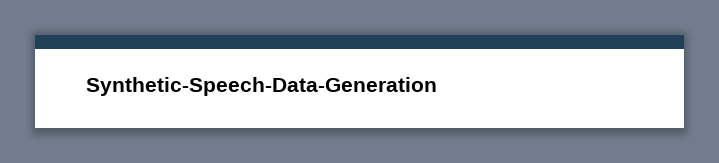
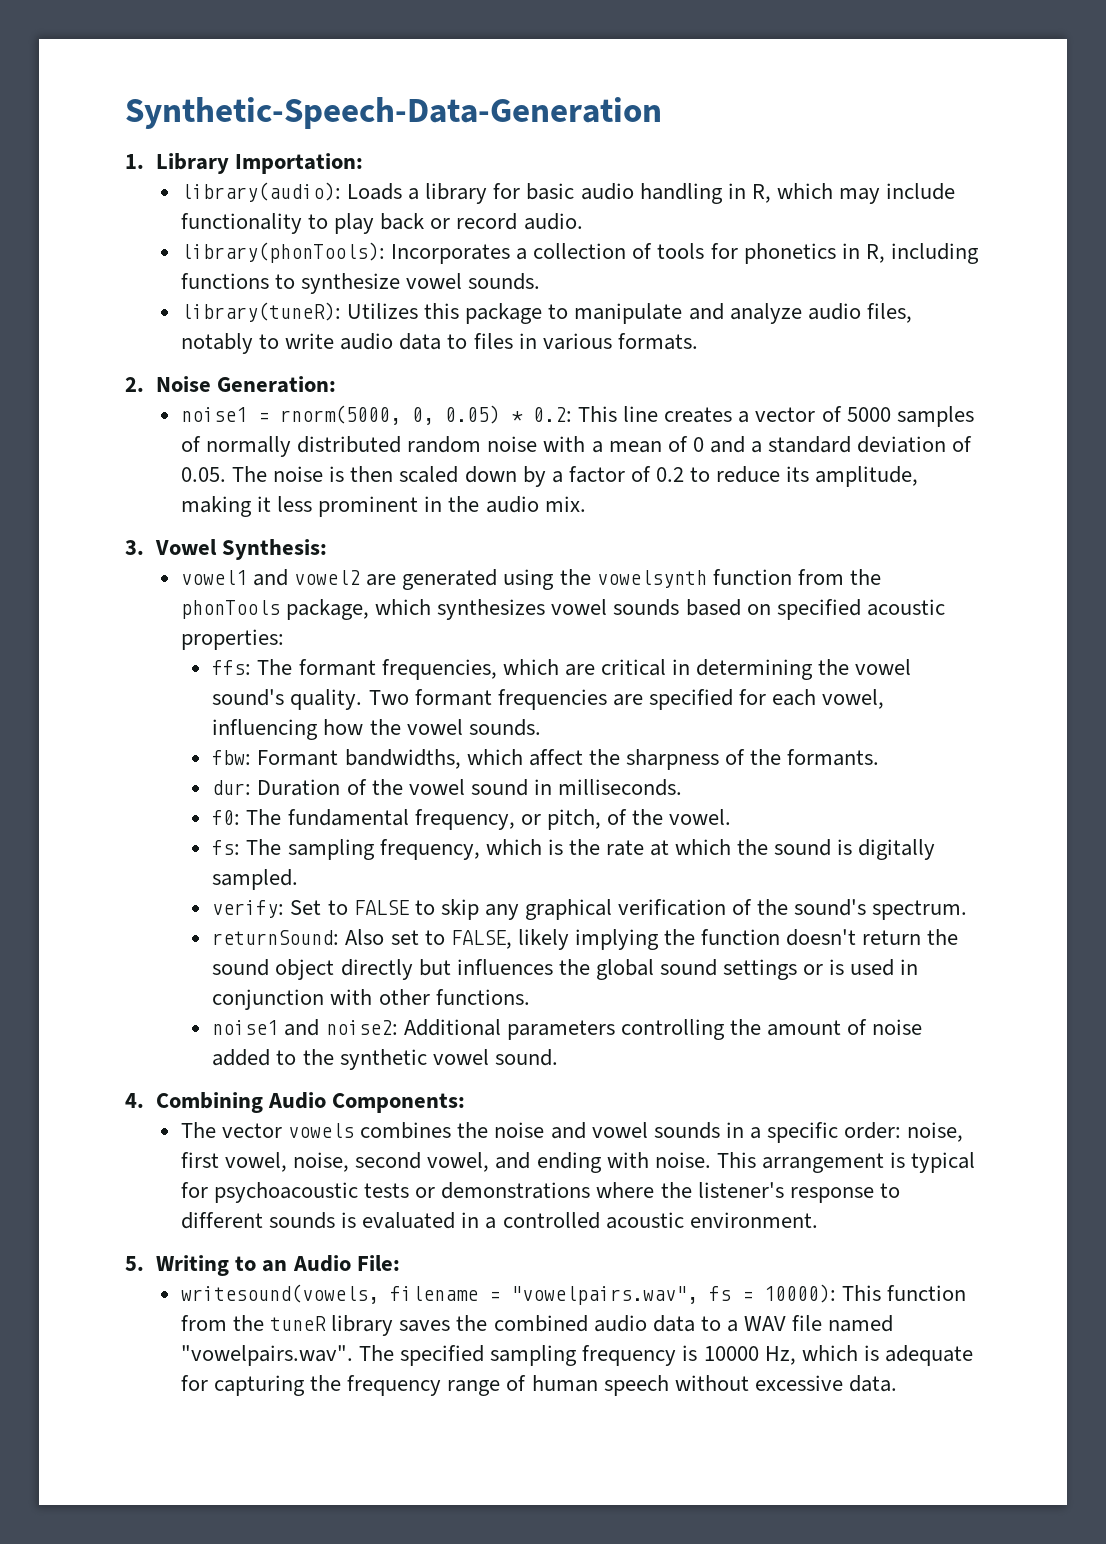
(437, 86) none -> [125,153,364,174] [181,182,955,204] [181,213,583,234] [181,242,979,264] [181,273,541,294] [181,302,912,324] [181,333,698,354] [125,376,337,393] [181,405,974,427] [181,436,973,457] [181,466,919,487] [181,496,586,517] [125,539,328,560] [181,569,881,590] [181,599,945,620] [181,629,285,650] [212,659,912,680] [212,689,885,710] [212,719,541,740] [212,749,880,770] [212,779,682,796] [212,809,731,830] [212,839,936,860] [212,869,299,890] [212,899,968,920] [212,929,959,950] [212,959,919,980] [212,989,530,1010] [212,1019,923,1040] [212,1049,558,1070] [125,1092,466,1113] [181,1122,964,1143] [181,1152,975,1173] [181,1182,900,1203] [181,1212,818,1229] [125,1255,400,1276] [181,1284,967,1305] [181,1315,894,1336] [181,1345,973,1366] [181,1375,897,1396] // 1. Library Importation: // library(audio): Loads a library for basic audio handling in R, which may include functionality to play back or record audio. // library(phonTools): Incorporates a collection of tools for phonetics in R, including functions to synthesize vowel sounds. // library(tuneR): Utilizes this package to manipulate and analyze audio files, notably to write audio data to files in various formats. // 2. Noise Generation: // noise1 = rnorm(5000, 0, 0.05) * 0.2: This line creates a vector of 5000 samples of normally distributed random noise with a mean of 0 and a standard deviation of 0.05. The noise is then scaled down by a factor of 0.2 to reduce its amplitude, making it less prominent in the audio mix. // 3. Vowel Synthesis: // vowel1 and vowel2 are generated using the vowelsynth function from the phonTools package, which synthesizes vowel sounds based on specified acoustic properties: // ffs: The formant frequencies, which are critical in determining the vowel sound's quality. Two formant frequencies are specified for each vowel, influencing how the vowel sounds. // fbw: Formant bandwidths, which affect the sharpness of the formants. // dur: Duration of the vowel sound in milliseconds. // f0: The fundamental frequency, or pitch, of the vowel. // fs: The sampling frequency, which is the rate at which the sound is digitally sampled. // verify: Set to FALSE to skip any graphical verification of the sound's spectrum. // returnSound: Also set to FALSE, likely implying the function doesn't return the sound object directly but influences the global sound settings or is used in conjunction with other functions. // noise1 and noise2: Additional parameters controlling the amount of noise added to the synthetic vowel sound. // 4. Combining Audio Components: // The vector vowels combines the noise and vowel sounds in a specific order: noise, first vowel, noise, second vowel, and ending with noise. This arrangement is typical for psychoacoustic tests or demonstrations where the listener's response to different sounds is evaluated in a controlled acoustic environment. // 5. Writing to an Audio File: // writesound(vowels, filename = "vowelpairs.wav", fs = 10000): This function from the tuneR library saves the combined audio data to a WAV file named "vowelpairs.wav". The specified sampling frequency is 10000 Hz, which is adequate for capturing the frequency range of human speech without excessive data.

